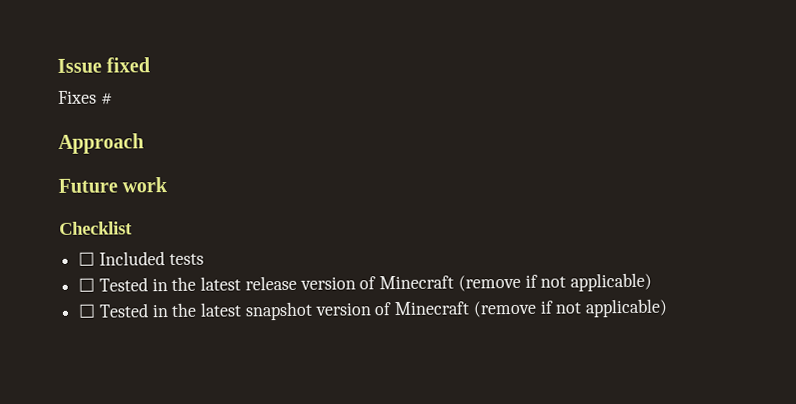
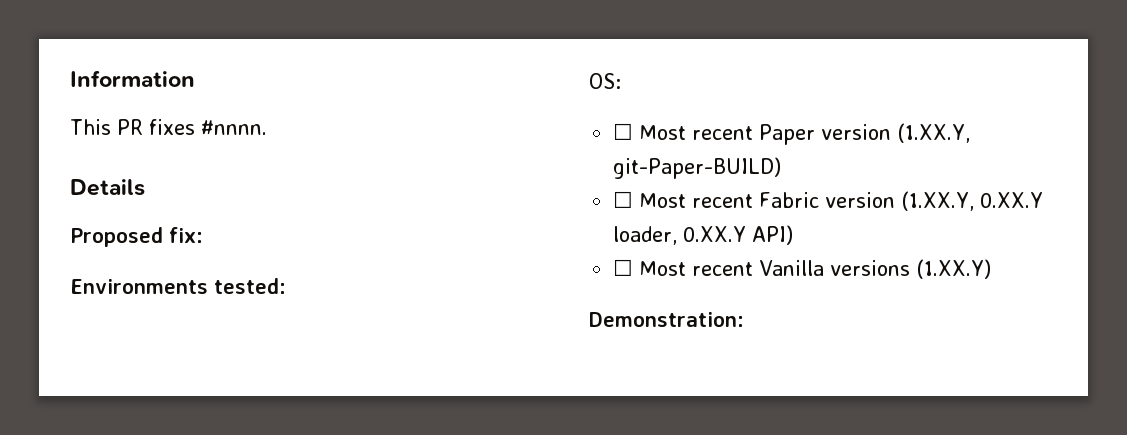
[57,57,151,73] [58,90,113,105] [58,133,144,154] [58,176,169,193] [59,221,133,235] [78,251,204,266] [78,272,652,292] [78,298,668,321] Issue fixed // Fixes # // Approach // Future work // Checklist // ☐ Included tests // ☐ Tested in the latest release version of Minecraft (remove if not applicable) // ☐ Tested in the latest snapshot version of Minecraft (remove if not applicable) -> [70,70,195,87] [70,119,267,135] [70,179,145,196] [70,227,203,247] [70,278,286,294] [589,73,621,89] [613,123,971,145] [613,157,782,179] [613,191,1044,211] [613,225,794,245] [613,259,992,279] [589,312,744,327] Information // This PR fixes #nnnn. // Details // Proposed fix: // Environments tested: // OS: // ☐ Most recent Paper version (1.XX.Y, git-Paper-BUILD) // ☐ Most recent Fabric version (1.XX.Y, 0.XX.Y loader, 0.XX.Y API) // ☐ Most recent Vanilla versions (1.XX.Y) // Demonstration:

